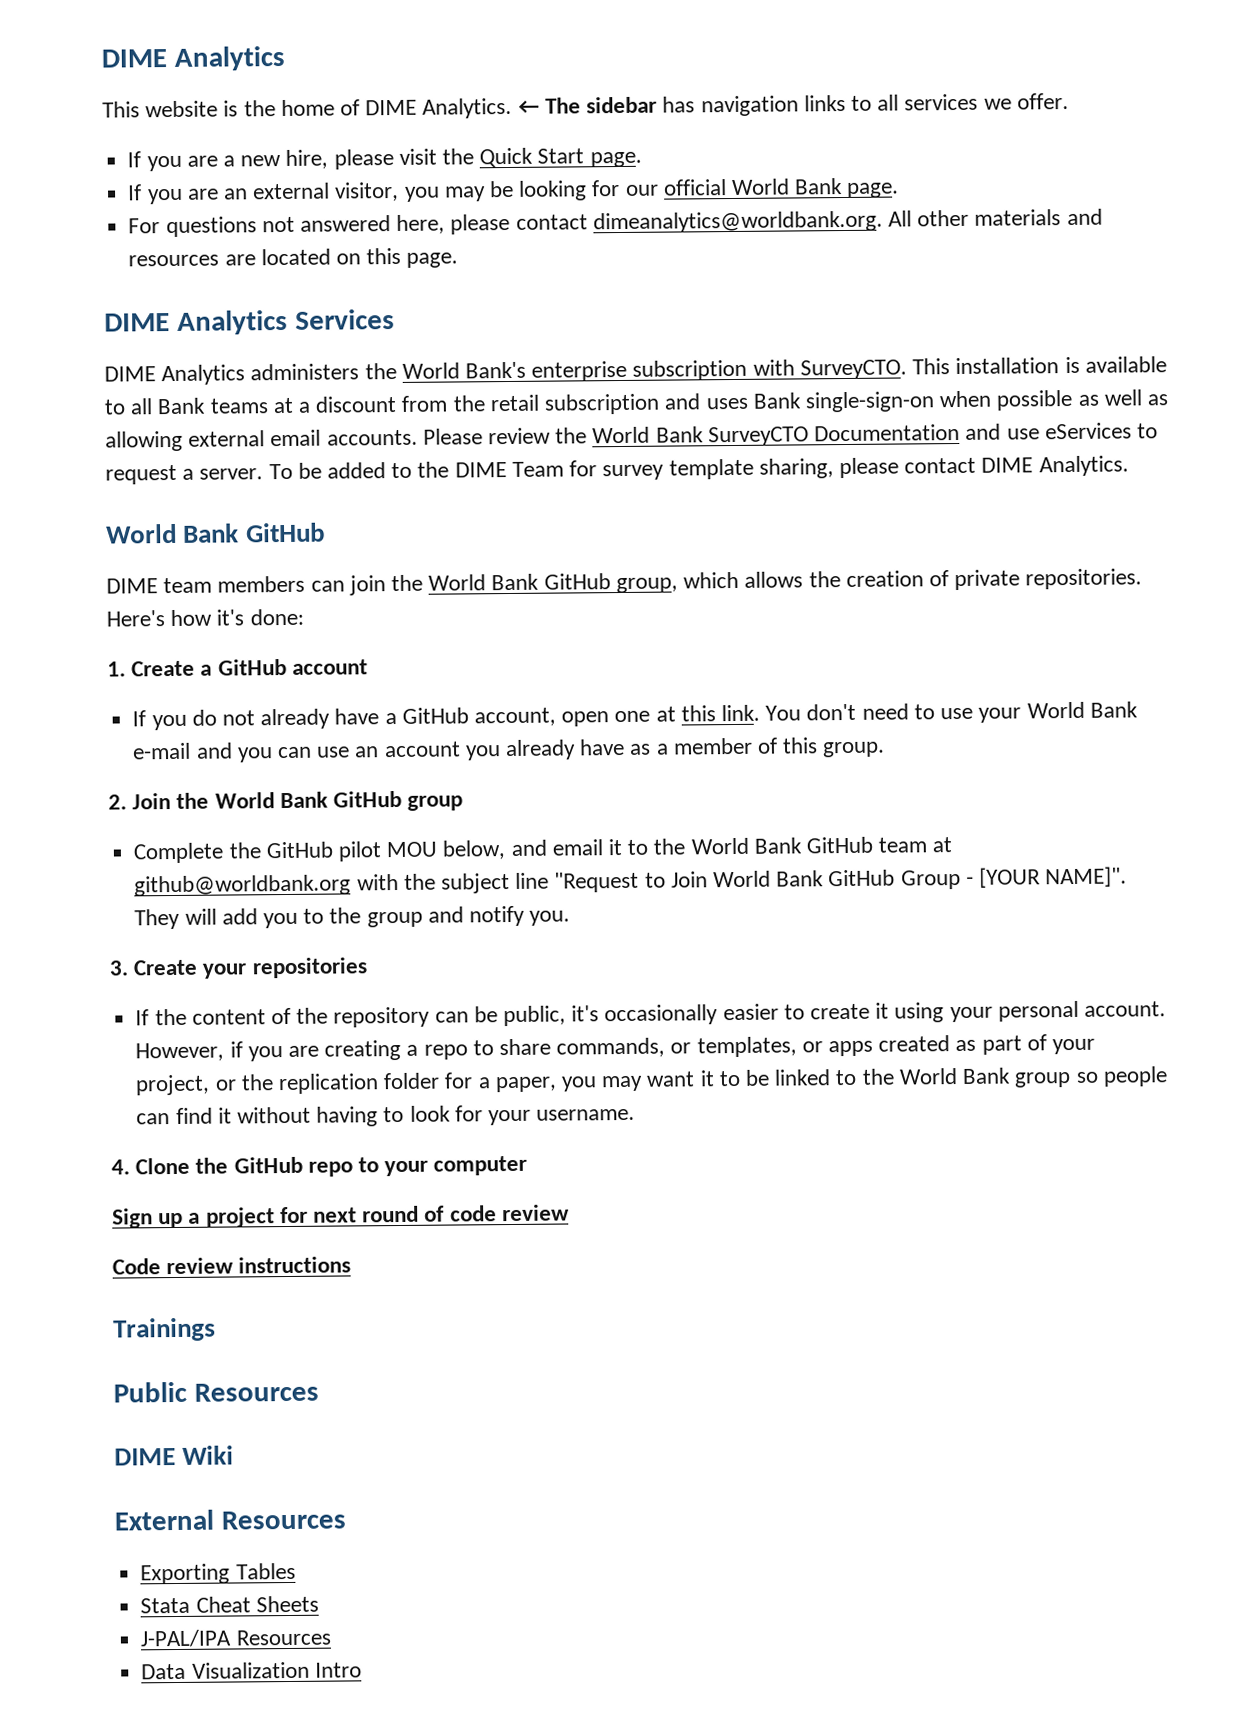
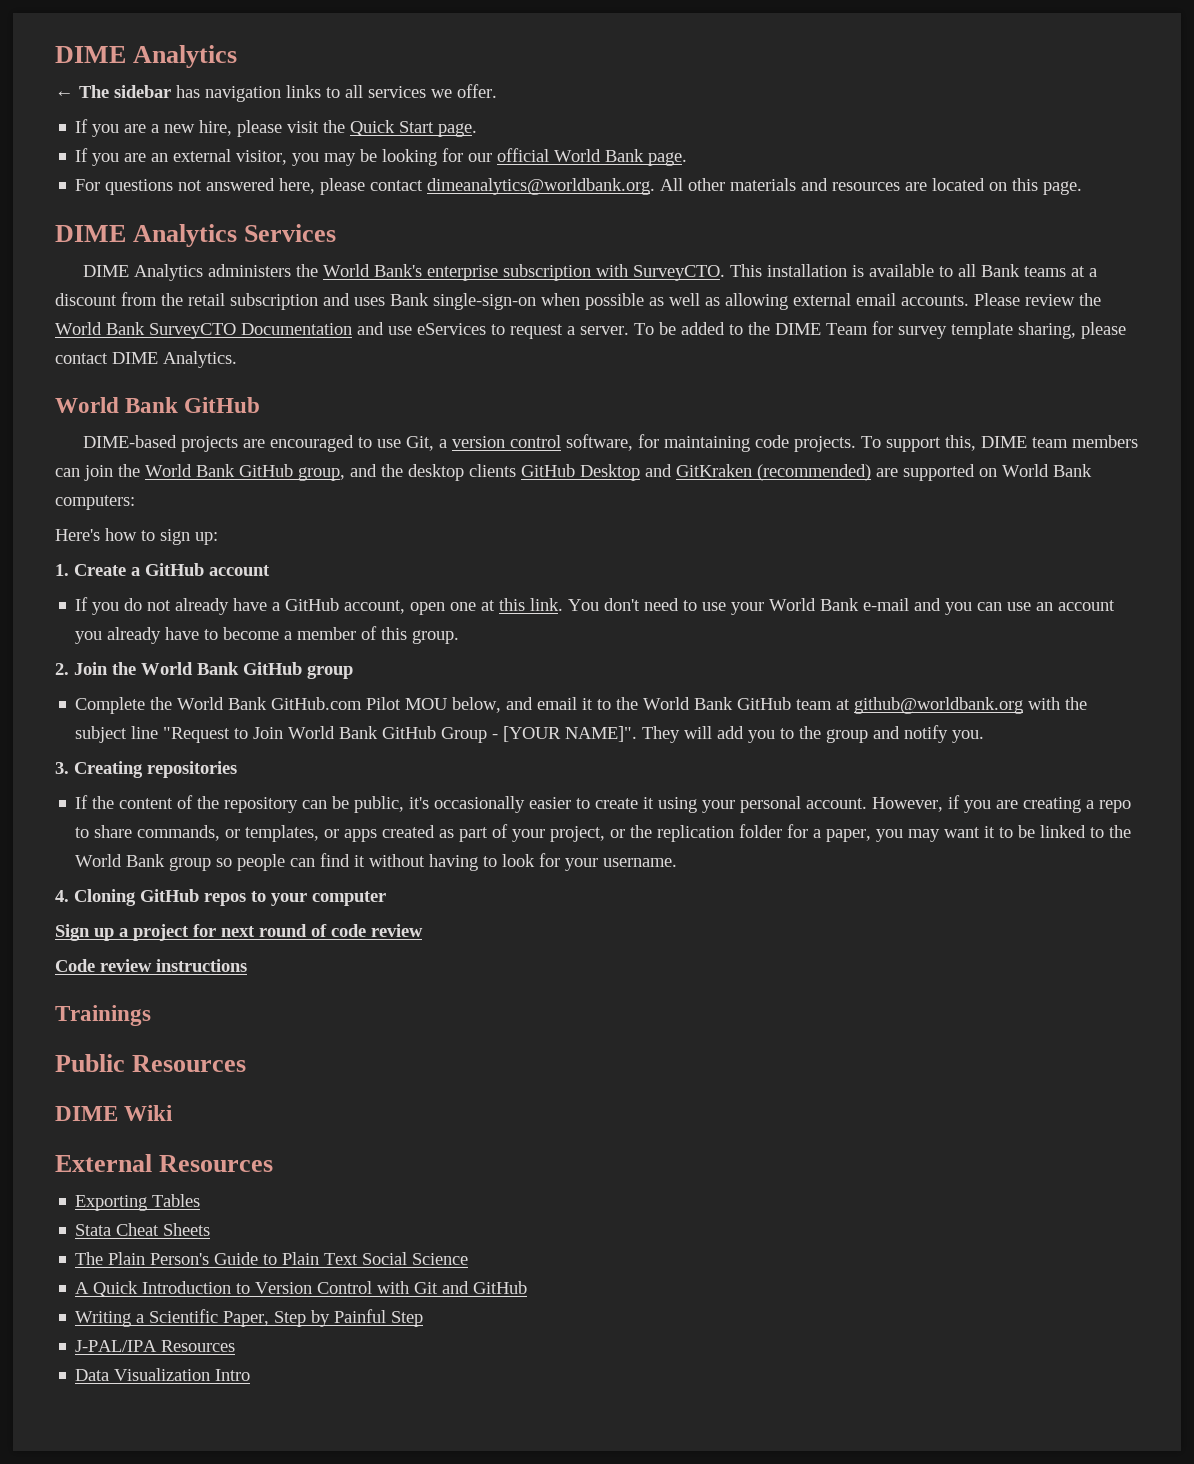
[102,97,513,119] This website is the home of DIME Analytics. -> (238, 56) none
(325, 532) none -> [82,434,976,452] DIME-based projects are encouraged to use Git, a version control software, for maintaining code projects. To support this,
[683,568,1143,591] [106,608,304,627] which allows the creation of private repositories. Here's how it's done: -> [350,464,1092,481] [55,495,135,510] [55,528,218,545] and the desktop clients GitHub Desktop and GitKraken (recommended) are supported on World Bank computers: // Here's how to sign up:
[629,743,652,755] as -> [204,627,280,640] to become
[265,841,382,862] GitHub pilot -> [177,697,402,710] World Bank GitHub.com Pilot
[133,959,248,979] Create your -> [74,761,143,778] Creating
[135,1156,353,1177] Clone the GitHub repo -> [74,889,246,906] Cloning GitHub repos
(319, 1604) none -> [75,1252,469,1265] [75,1281,528,1297] [75,1309,424,1327] // The Plain Person's Guide to Plain Text Social Science // A Quick Introduction to Version Control with Git and GitHub // Writing a Scientific Paper, Step by Painful Step

